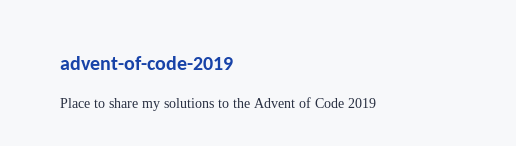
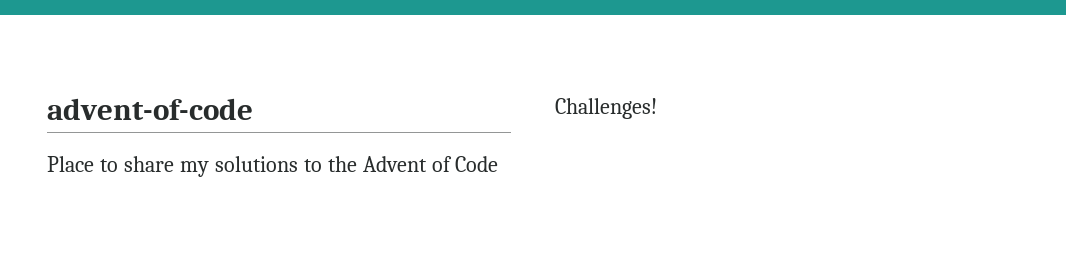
[60,56,233,70] advent-of-code-2019 -> [47,98,253,120] advent-of-code
[348,98,376,108] 2019 -> [555,98,657,119] Challenges!

